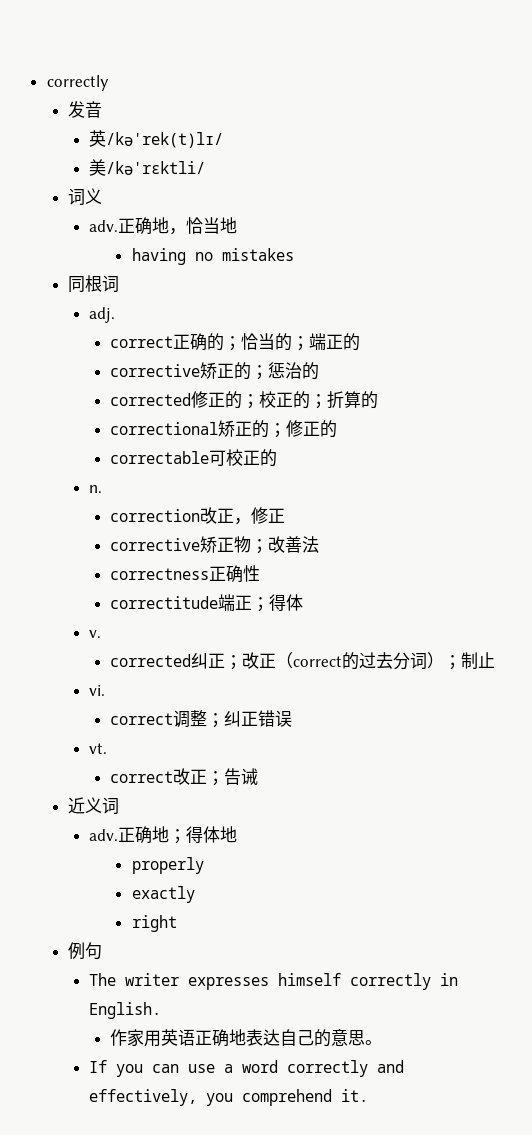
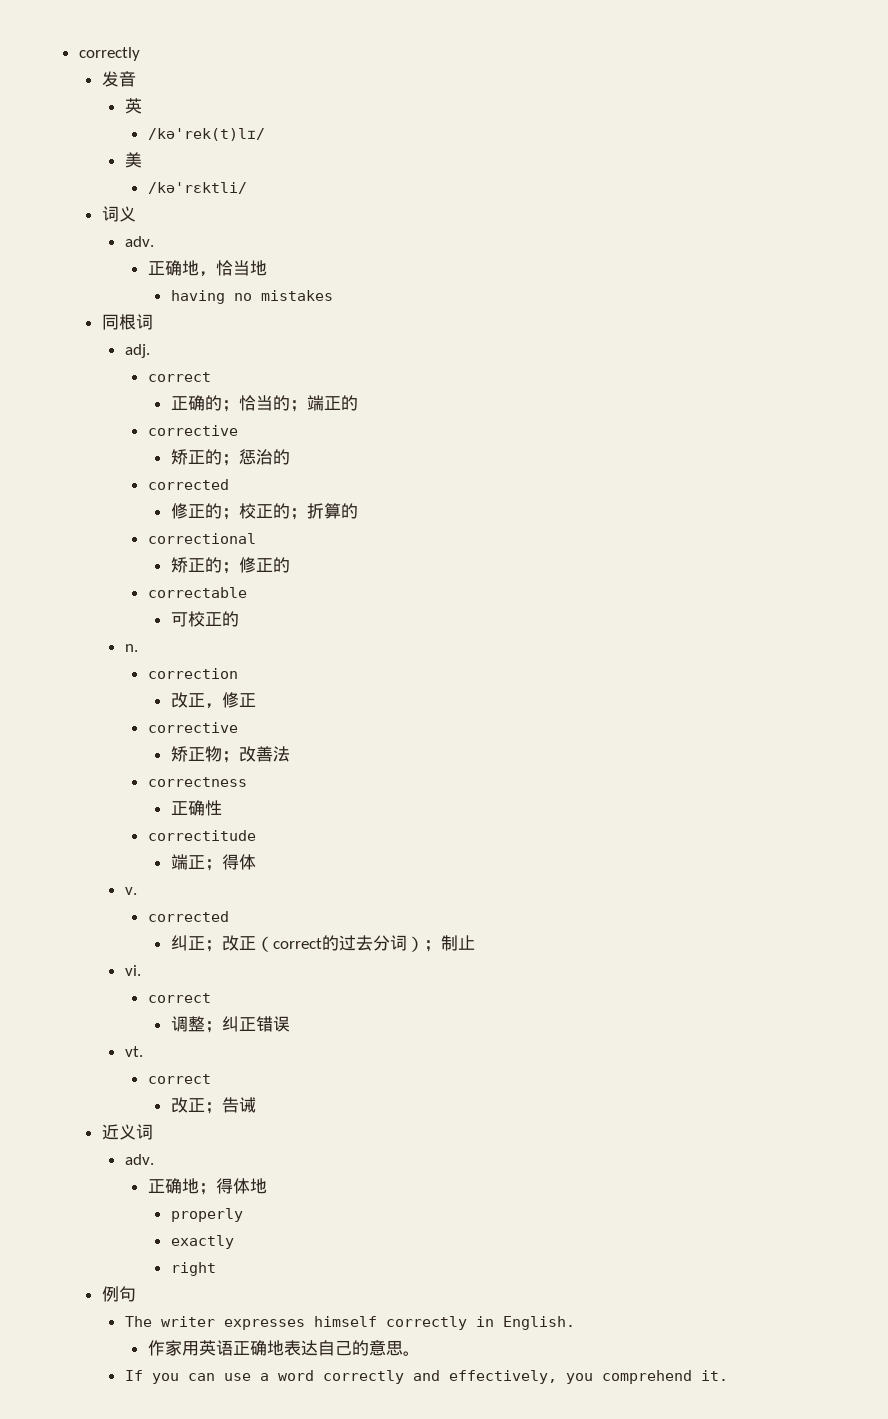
(107, 138) none -> (142, 106) //
(107, 167) none -> (142, 160) //
(119, 226) none -> (154, 241) //
(174, 342) none -> (211, 377) //
(201, 370) none -> (238, 430) //
(192, 399) none -> (229, 484) //
(219, 428) none -> (256, 538) //
(210, 457) none -> (247, 592) //
(201, 515) none -> (238, 673) //
(201, 544) none -> (238, 727) //
(210, 574) none -> (247, 782) //
(219, 602) none -> (256, 835) //
(192, 660) none -> (229, 916) //
(174, 719) none -> (211, 998) //
(174, 777) none -> (211, 1079) //
(119, 835) none -> (154, 1159) //

